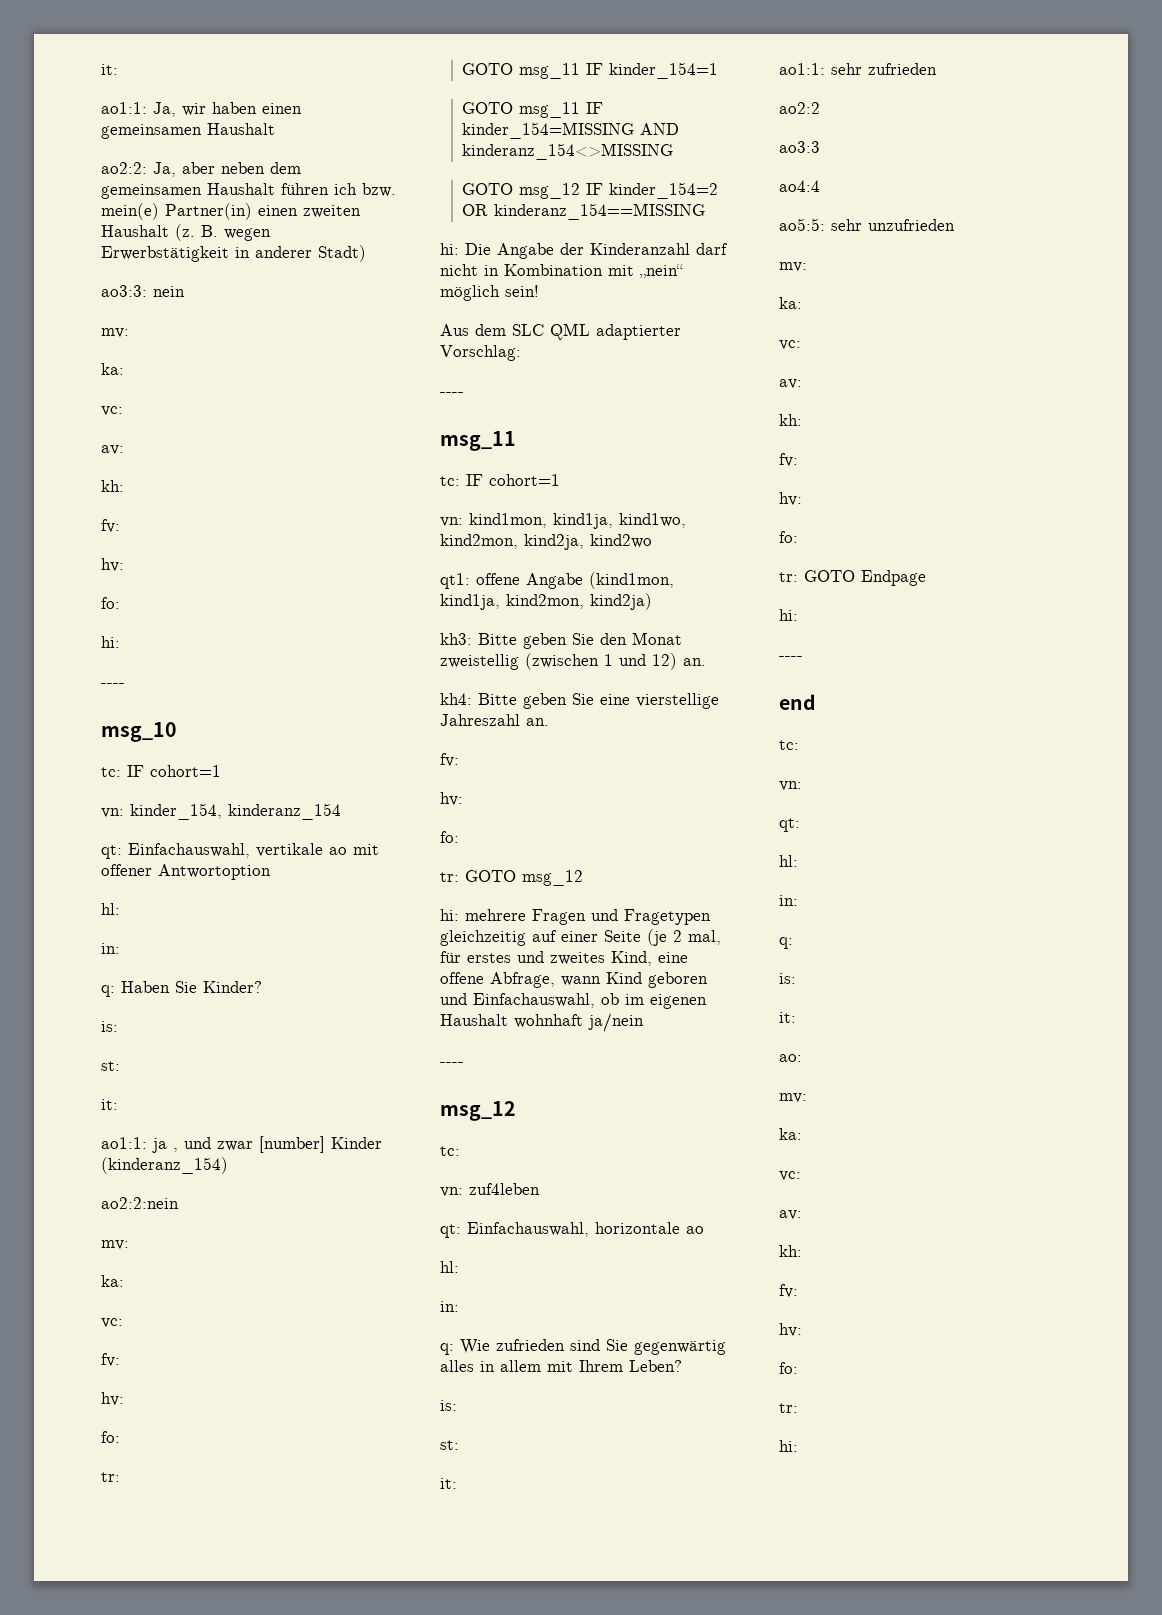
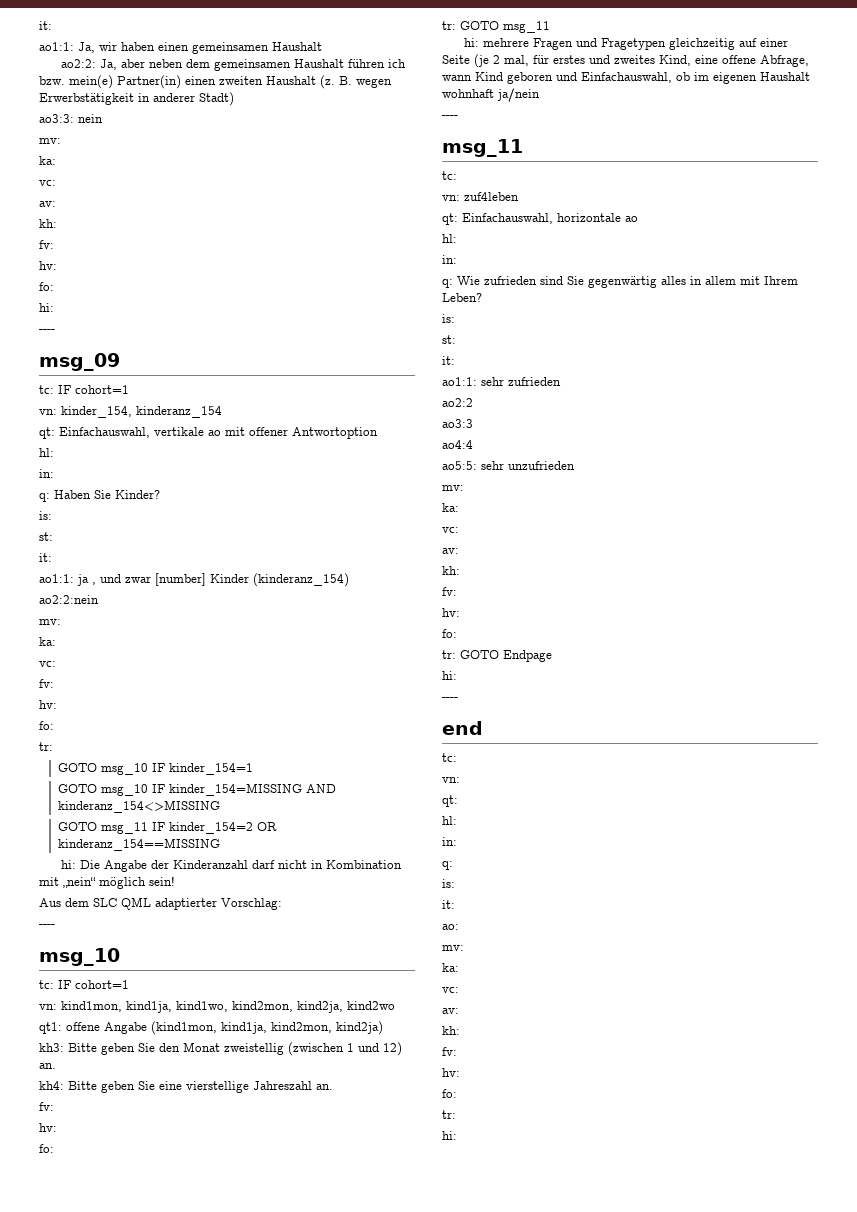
[101,722,177,742] msg_10 -> [39,353,120,371] msg_09
[519,63,581,79] msg_11 -> [101,763,149,775] msg_10
[519,102,581,118] msg_11 -> [101,784,149,796] msg_10
[519,183,581,199] msg_12 -> [101,822,149,834] msg_11
[440,431,516,451] msg_11 -> [39,948,120,966] msg_10
[522,870,583,886] msg_12 -> [503,21,550,33] msg_11
[440,1101,516,1121] msg_12 -> [442,139,523,157] msg_11

